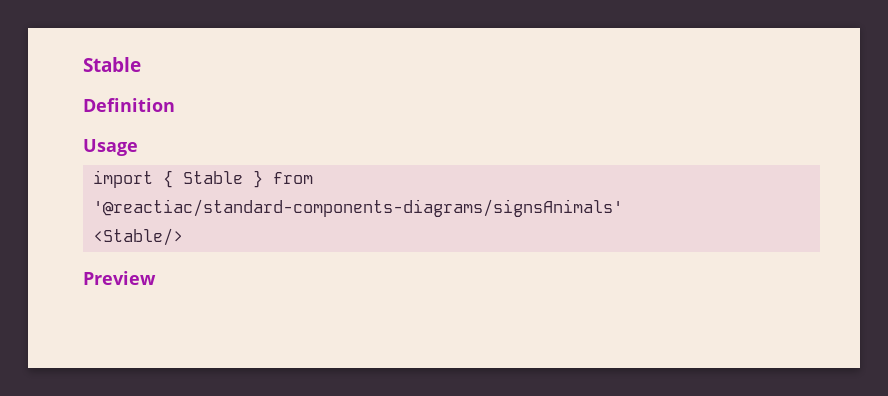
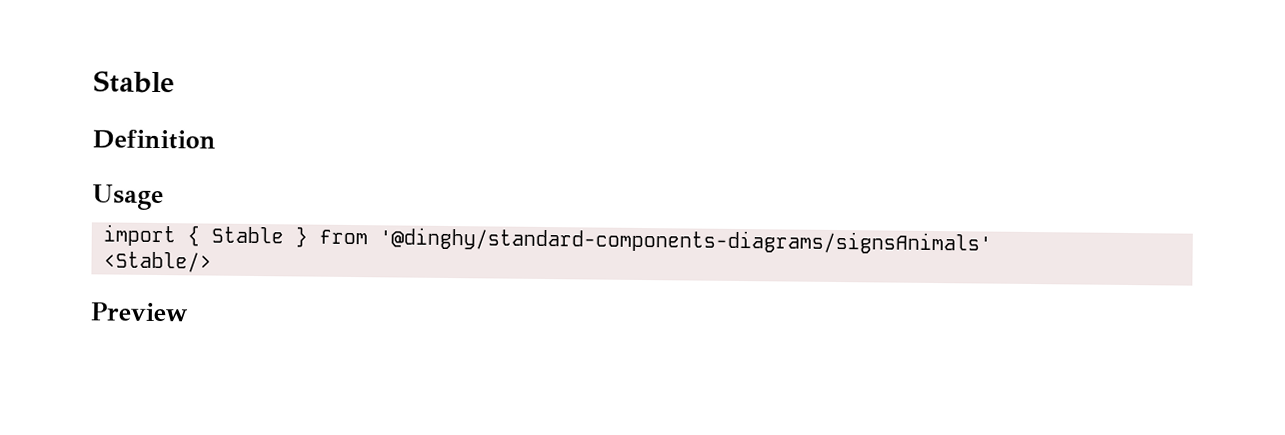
[92,199,623,217] '@reactiac/standard-components-diagrams/signsAnimals' -> [379,227,993,255] '@dinghy/standard-components-diagrams/signsAnimals'

